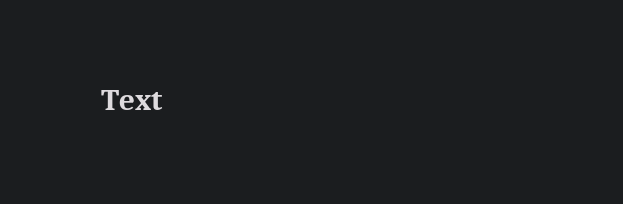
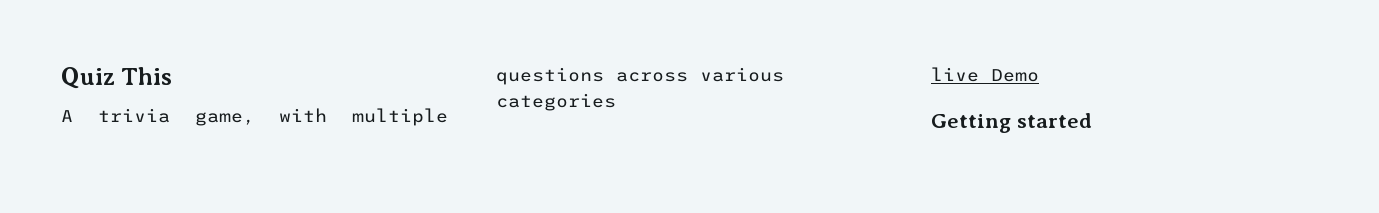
[101,90,163,110] Text -> [61,67,173,89] [61,108,448,126] [496,67,784,85] [496,93,616,111] [931,67,1039,82] [931,113,1092,133] Quiz This // A trivia game, with multiple questions across various categories // live Demo // Getting started

